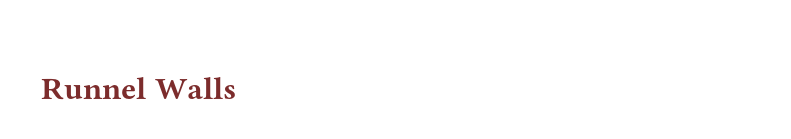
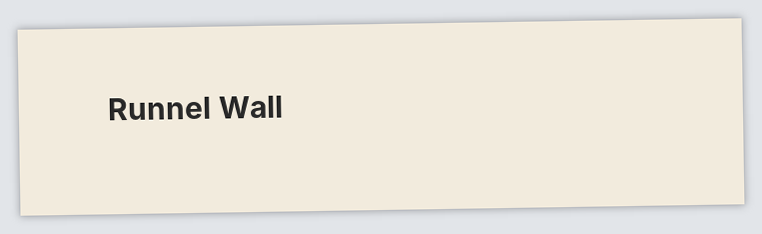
[154,77,236,99] Walls -> [218,95,284,119] Wall

